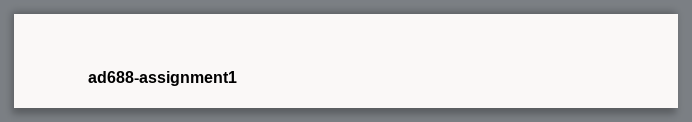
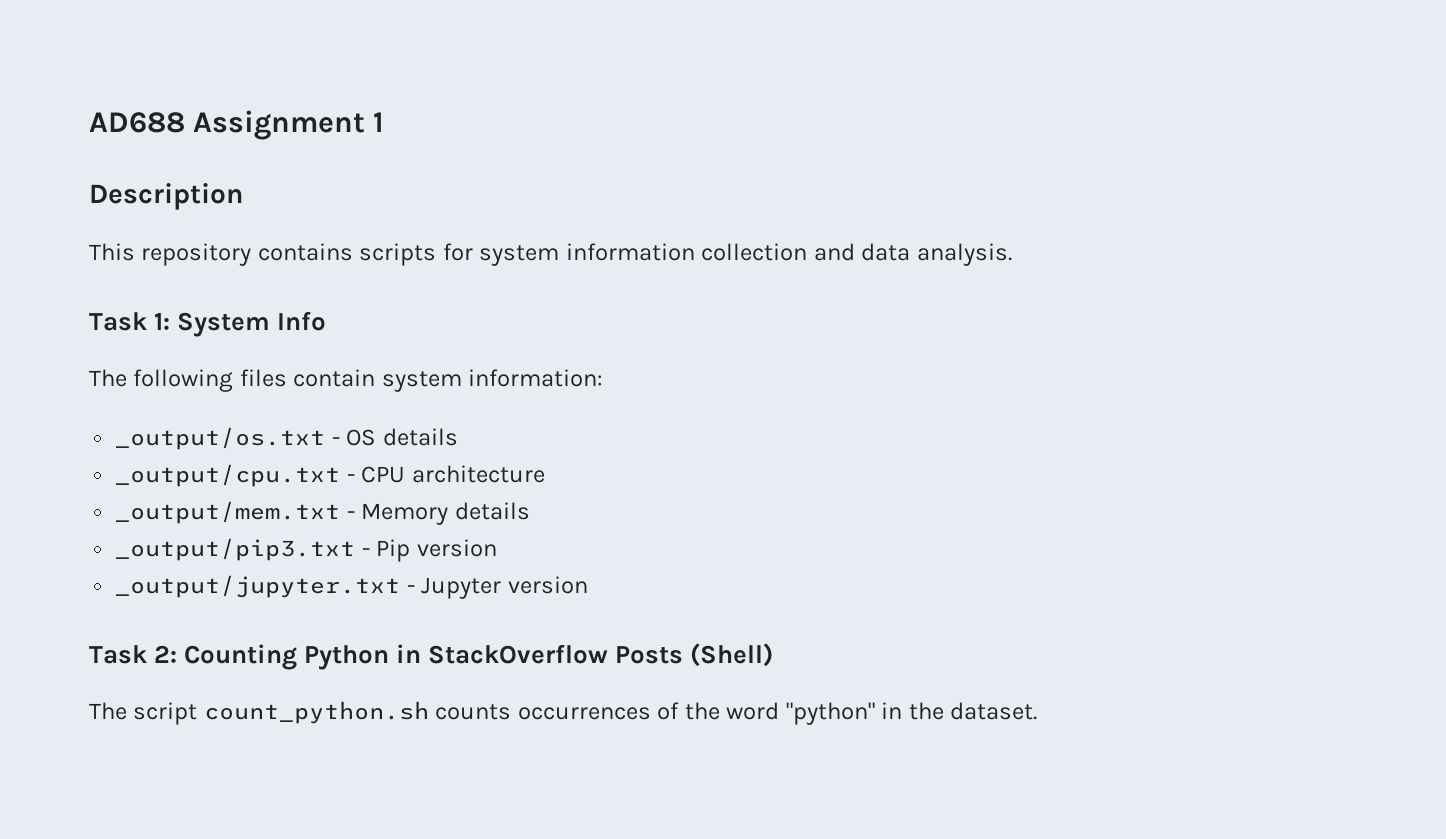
[88,71,237,86] ad688-assignment1 -> [89,110,385,140] [89,183,243,210] [89,243,1012,266] [89,311,327,337] [89,369,604,392] [115,427,458,450] [115,464,545,487] [115,501,530,525] [115,538,497,562] [115,575,588,599] [89,643,774,670] [89,701,1038,725] AD688 Assignment 1 // Description // This repository contains scripts for system information collection and data analysis. // Task 1: System Info // The following files contain system information: // _output/os.txt - OS details // _output/cpu.txt - CPU architecture // _output/mem.txt - Memory details // _output/pip3.txt - Pip version // _output/jupyter.txt - Jupyter version // Task 2: Counting Python in StackOverflow Posts (Shell) // The script count_python.sh counts occurrences of the word "python" in the dataset.

